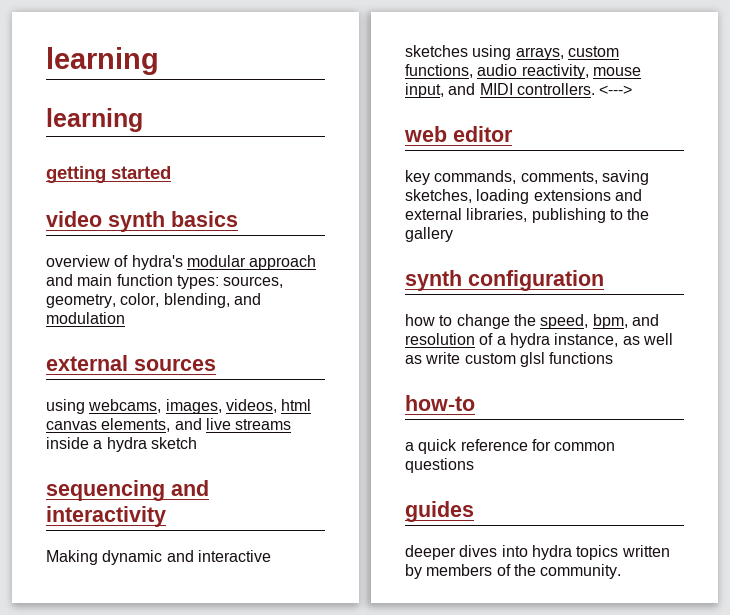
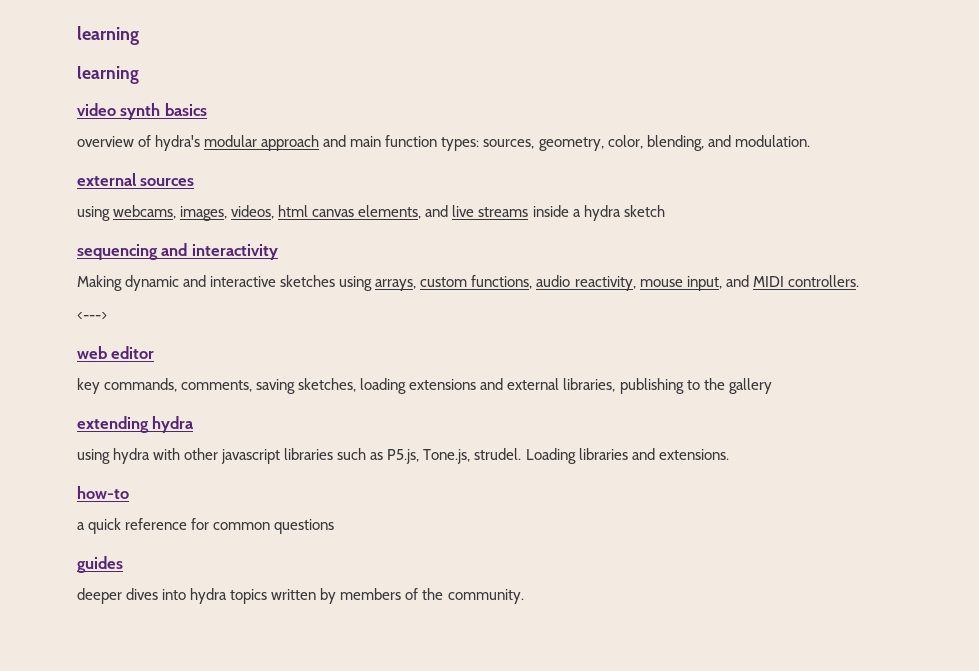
[46,166,171,183] // getting started -> (139, 75) none
[46,312,125,324] modulation -> [734,135,810,147] modulation.
(595, 89) none -> (859, 281) //
[405,270,604,291] [405,314,659,329] [405,333,673,348] [405,352,614,367] synth configuration // how to change the speed, bpm, and resolution of a hydra instance, as well as write custom glsl functions -> [77,416,195,433] [77,448,729,464] extending hydra // using hydra with other javascript libraries such as P5.js, Tone.js, strudel. Loading libraries and extensions.

